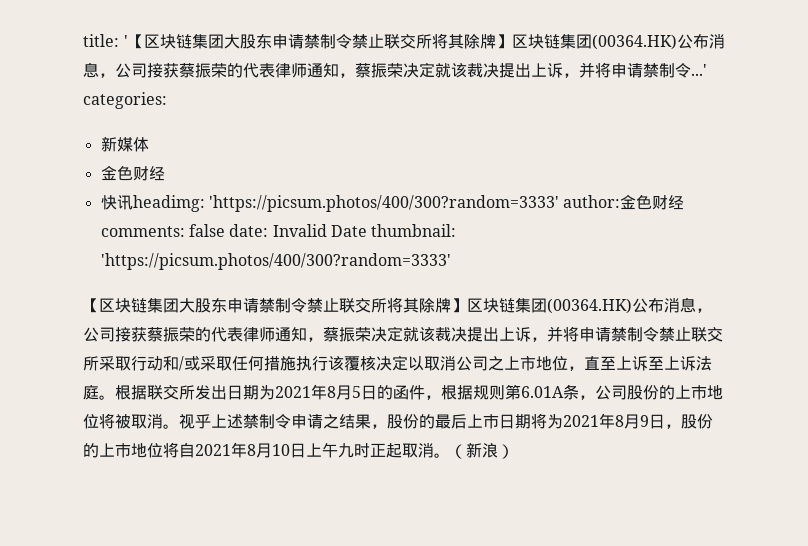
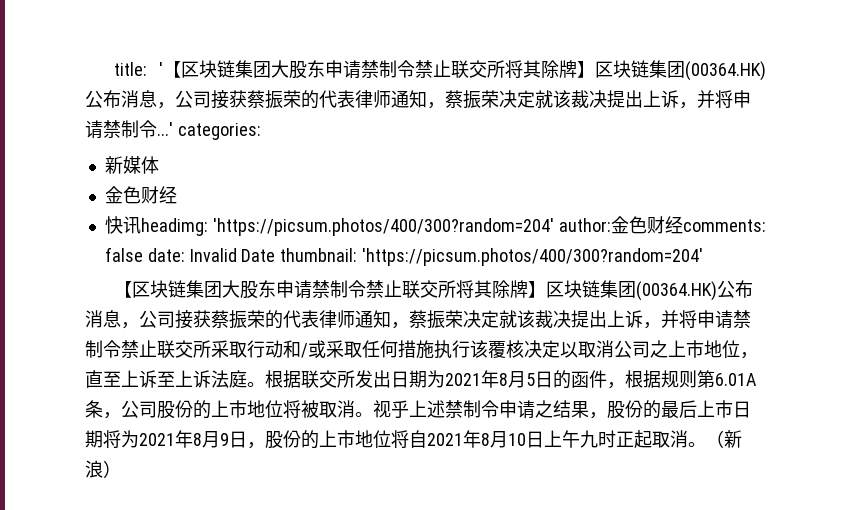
[208,195,559,212] 'https://picsum.photos/400/300?random=3333' -> [212,218,554,236] 'https://picsum.photos/400/300?random=204'
[100,253,451,270] 'https://picsum.photos/400/300?random=3333' -> [362,248,704,266] 'https://picsum.photos/400/300?random=204'

